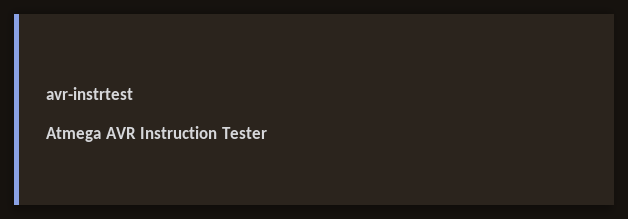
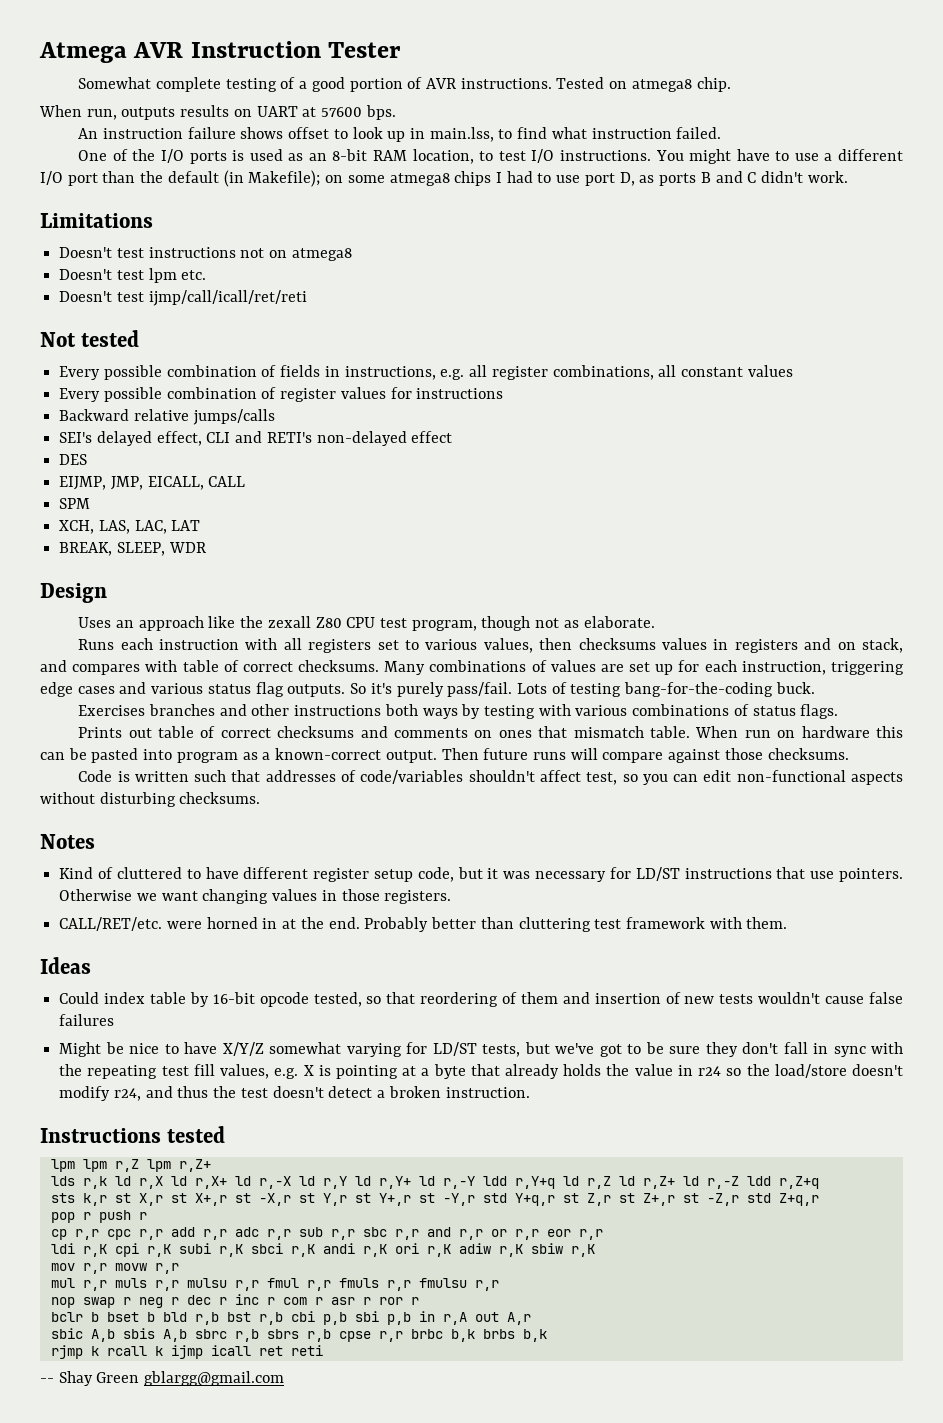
[46,87,133,100] avr-instrtest // -> (39, 52) none
(267, 133) none -> [78,77,731,92] [39,105,396,120] [78,127,722,142] [78,149,904,164] [40,170,848,187] [40,213,153,228] [59,247,352,261] [59,268,207,283] [59,290,307,306] [40,330,140,347] [59,365,793,380] [59,387,504,402] [59,409,275,425] [59,431,453,446] [59,454,88,465] [59,476,246,490] [59,498,91,509] [59,520,201,534] [59,542,206,556] [40,583,107,603] [78,616,655,631] [78,638,904,653] [40,660,904,675] [40,682,815,697] [78,704,839,719] [78,726,904,738] [40,748,849,763] [78,770,904,785] [40,792,261,807] [40,834,95,849] [59,867,904,882] [59,889,452,904] [59,917,788,932] [40,957,91,974] [59,992,904,1007] [59,1014,115,1026] [59,1042,904,1057] [59,1064,904,1079] [59,1086,530,1101] [40,1126,226,1143] [50,1159,211,1172] [50,1176,819,1189] [50,1193,819,1206] [50,1210,147,1223] [50,1227,603,1240] [50,1243,595,1257] [50,1263,179,1274] [50,1278,499,1291] [50,1294,419,1308] [50,1311,531,1325] [50,1328,547,1342] [50,1345,323,1359] [40,1371,285,1386] // Somewhat complete testing of a good portion of AVR instructions. Tested on atmega8 chip. // When run, outputs results on UART at 57600 bps. // An instruction failure shows offset to look up in main.lss, to find what instruction failed. // One of the I/O ports is used as an 8-bit RAM location, to test I/O instructions. You might have to use a different I/O port than the default (in Makefile); on some atmega8 chips I had to use port D, as ports B and C didn't work. // Limitations // Doesn't test instructions not on atmega8 // Doesn't test lpm etc. // Doesn't test ijmp/call/icall/ret/reti // Not tested // Every possible combination of fields in instructions, e.g. all register combinations, all constant values // Every possible combination of register values for instructions // Backward relative jumps/calls // SEI's delayed effect, CLI and RETI's non-delayed effect // DES // EIJMP, JMP, EICALL, CALL // SPM // XCH, LAS, LAC, LAT // BREAK, SLEEP, WDR // Design // Uses an approach like the zexall Z80 CPU test program, though not as elaborate. // Runs each instruction with all registers set to various values, then checksums values in registers and on stack, and compares with table of correct checksums. Many combinations of values are set up for each instruction, triggering edge cases and various status flag outputs. So it's purely pass/fail. Lots of testing bang-for-the-coding buck. // Exercises branches and other instructions both ways by testing with various combinations of status flags. // Prints out table of correct checksums and comments on ones that mismatch table. When run on hardware this can be pasted into program as a known-correct output. Then future runs will compare against those checksums. // Code is written such that addresses of code/variables shouldn't affect test, so you can edit non-functional aspects without disturbing checksums. // Notes // Kind of cluttered to have different register setup code, but it was necessary for LD/ST instructions that use pointers. Otherwise we want changing values in those registers. // CALL/RET/etc. were horned in at the end. Probably better than cluttering test framework with them. // Ideas // Could index table by 16-bit opcode tested, so that reordering of them and insertion of new tests wouldn't cause false failures // Might be nice to have X/Y/Z somewhat varying for LD/ST tests, but we've got to be sure they don't fall in sync with the repeating test fill values, e.g. X is pointing at a byte that already holds the value in r24 so the load/store doesn't modify r24, and thus the test doesn't detect a broken instruction. // Instructions tested // lpm lpm r,Z lpm r,Z+ // lds r,k ld r,X ld r,X+ ld r,-X ld r,Y ld r,Y+ ld r,-Y ldd r,Y+q ld r,Z ld r,Z+ ld r,-Z ldd r,Z+q // sts k,r st X,r st X+,r st -X,r st Y,r st Y+,r st -Y,r std Y+q,r st Z,r st Z+,r st -Z,r std Z+q,r // pop r push r // cp r,r cpc r,r add r,r adc r,r sub r,r sbc r,r and r,r or r,r eor r,r // ldi r,K cpi r,K subi r,K sbci r,K andi r,K ori r,K adiw r,K sbiw r,K // mov r,r movw r,r // mul r,r muls r,r mulsu r,r fmul r,r fmuls r,r fmulsu r,r // nop swap r neg r dec r inc r com r asr r ror r // bclr b bset b bld r,b bst r,b cbi p,b sbi p,b in r,A out A,r // sbic A,b sbis A,b sbrc r,b sbrs r,b cpse r,r brbc b,k brbs b,k // rjmp k rcall k ijmp icall ret reti // -- Shay Green gblargg@gmail.com

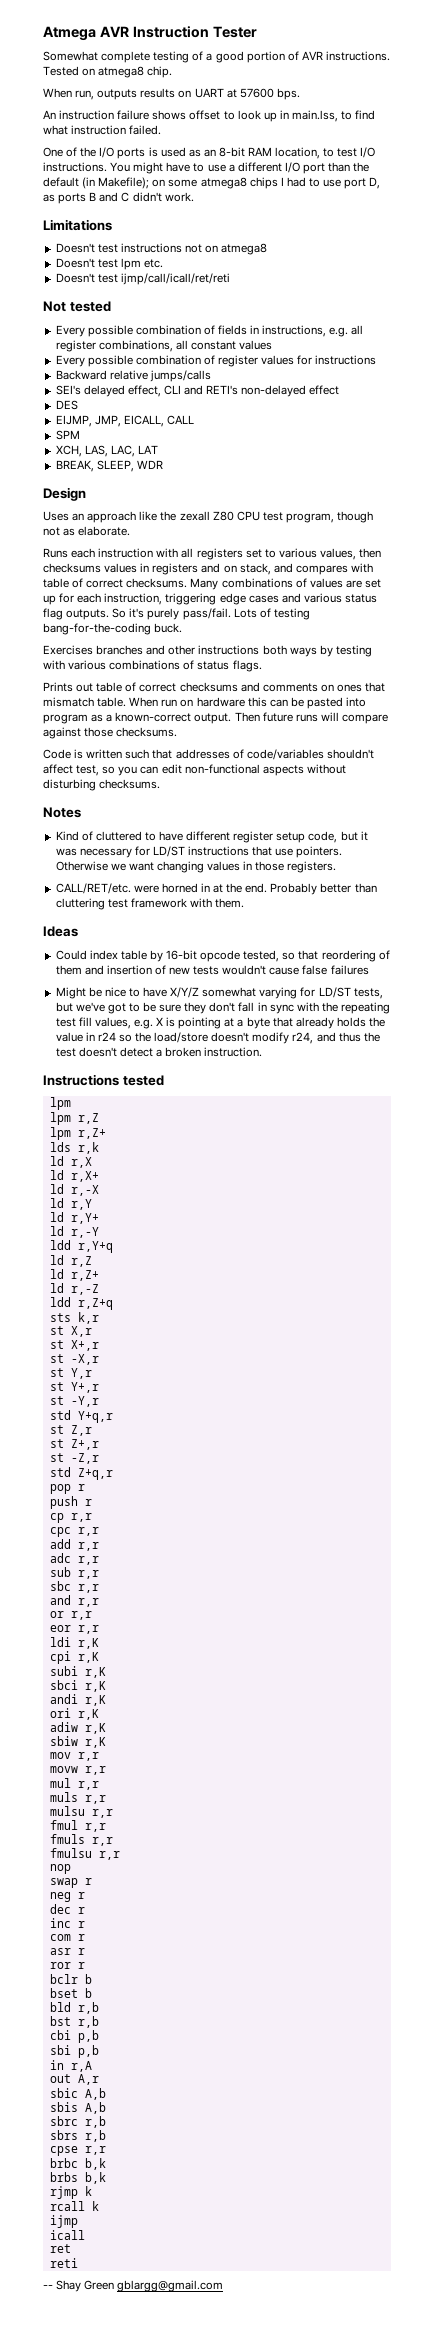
(75, 1165) none -> (71, 1103) //
(139, 1165) none -> (99, 1118) //
(107, 1182) none -> (99, 1148) //
(163, 1182) none -> (92, 1162) //
(227, 1182) none -> (99, 1176) //
(291, 1182) none -> (99, 1190) //
(347, 1182) none -> (92, 1204) //
(411, 1182) none -> (99, 1218) //
(475, 1182) none -> (99, 1232) //
(555, 1182) none -> (113, 1247) //
(611, 1182) none -> (92, 1261) //
(675, 1182) none -> (99, 1275) //
(739, 1182) none -> (99, 1289) //
(107, 1199) none -> (99, 1318) //
(163, 1199) none -> (92, 1331) //
(227, 1199) none -> (99, 1345) //
(291, 1199) none -> (99, 1359) //
(347, 1199) none -> (92, 1373) //
(411, 1199) none -> (99, 1387) //
(475, 1199) none -> (99, 1401) //
(555, 1199) none -> (113, 1417) //
(611, 1199) none -> (92, 1430) //
(675, 1199) none -> (99, 1444) //
(739, 1199) none -> (99, 1458) //
(91, 1216) none -> (85, 1487) //
(99, 1234) none -> (92, 1517) //
(163, 1234) none -> (99, 1531) //
(227, 1234) none -> (99, 1546) //
(291, 1234) none -> (99, 1560) //
(355, 1234) none -> (99, 1574) //
(419, 1234) none -> (99, 1588) //
(483, 1234) none -> (99, 1602) //
(539, 1234) none -> (92, 1615) //
(107, 1250) none -> (99, 1643) //
(171, 1250) none -> (99, 1657) //
(243, 1250) none -> (106, 1672) //
(315, 1250) none -> (106, 1686) //
(387, 1250) none -> (106, 1700) //
(451, 1250) none -> (99, 1714) //
(523, 1250) none -> (106, 1728) //
(107, 1268) none -> (99, 1756) //
(107, 1285) none -> (99, 1785) //
(179, 1285) none -> (106, 1799) //
(259, 1285) none -> (113, 1813) //
(331, 1285) none -> (106, 1827) //
(411, 1285) none -> (113, 1841) //
(75, 1302) none -> (71, 1869) //
(131, 1301) none -> (92, 1881) //
(179, 1301) none -> (85, 1895) //
(227, 1301) none -> (85, 1910) //
(275, 1301) none -> (85, 1924) //
(323, 1301) none -> (85, 1937) //
(371, 1301) none -> (85, 1951) //
(99, 1317) none -> (92, 1979) //
(155, 1317) none -> (92, 1993) //
(219, 1318) none -> (99, 2008) //
(283, 1318) none -> (99, 2022) //
(347, 1318) none -> (99, 2036) //
(411, 1318) none -> (99, 2051) //
(467, 1318) none -> (92, 2066) //
(115, 1335) none -> (106, 2094) //
(187, 1335) none -> (106, 2108) //
(259, 1335) none -> (106, 2122) //
(331, 1335) none -> (106, 2136) //
(403, 1336) none -> (106, 2150) //
(475, 1335) none -> (106, 2164) //
(99, 1351) none -> (92, 2191) //
(163, 1351) none -> (99, 2206) //
(203, 1352) none -> (78, 2221) //
(251, 1350) none -> (85, 2235) //
(283, 1351) none -> (71, 2248) //

